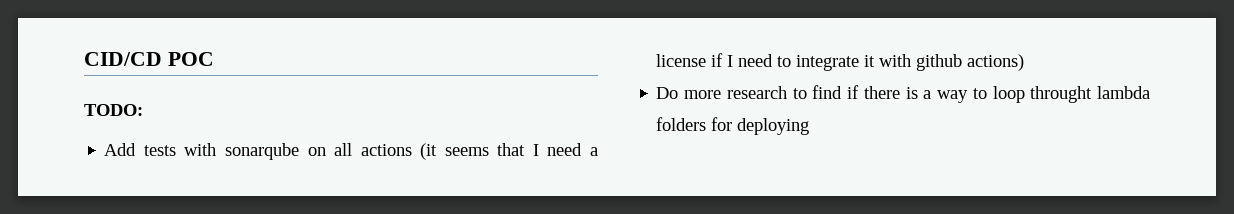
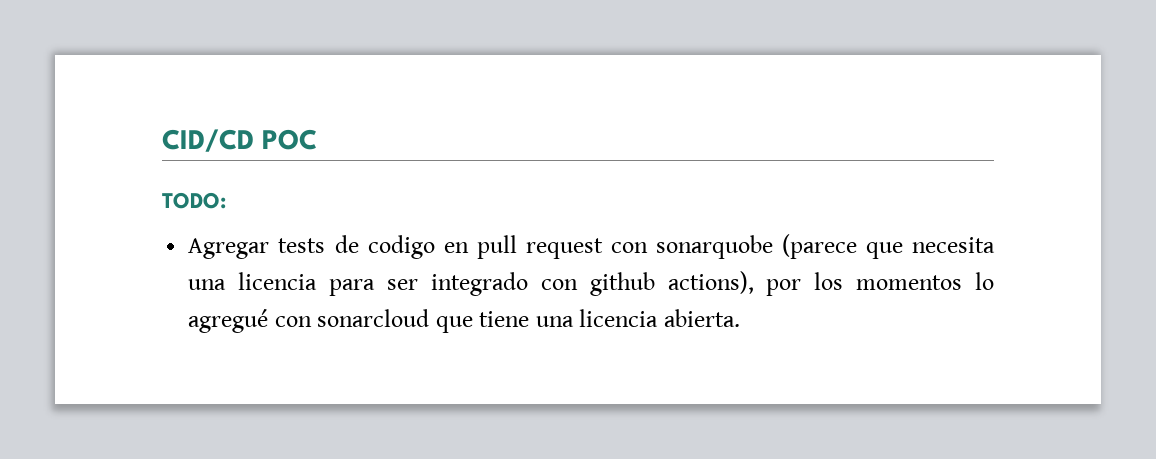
[104,143,598,160] [656,53,1025,71] [656,85,1150,103] [656,117,810,135] Add tests with sonarqube on all actions (it seems that I need a license if I need to integrate it with github actions) // Do more research to find if there is a way to loop throught lambda folders for deploying -> [188,234,995,259] [188,271,994,296] [188,309,740,333] Agregar tests de codigo en pull request con sonarquobe (parece que necesita una licencia para ser integrado con github actions), por los momentos lo agregué con sonarcloud que tiene una licencia abierta.

